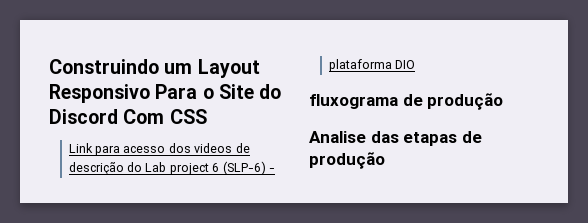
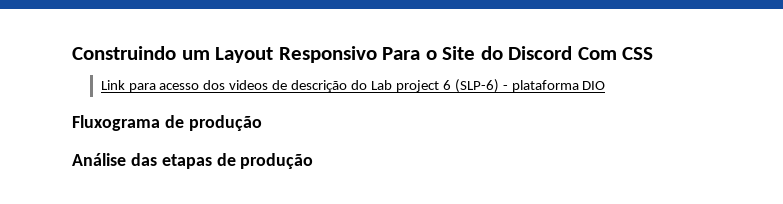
[309,94,398,109] fluxograma -> [72,115,160,131] Fluxograma
[309,131,366,143] Analise -> [72,153,126,166] Análise

